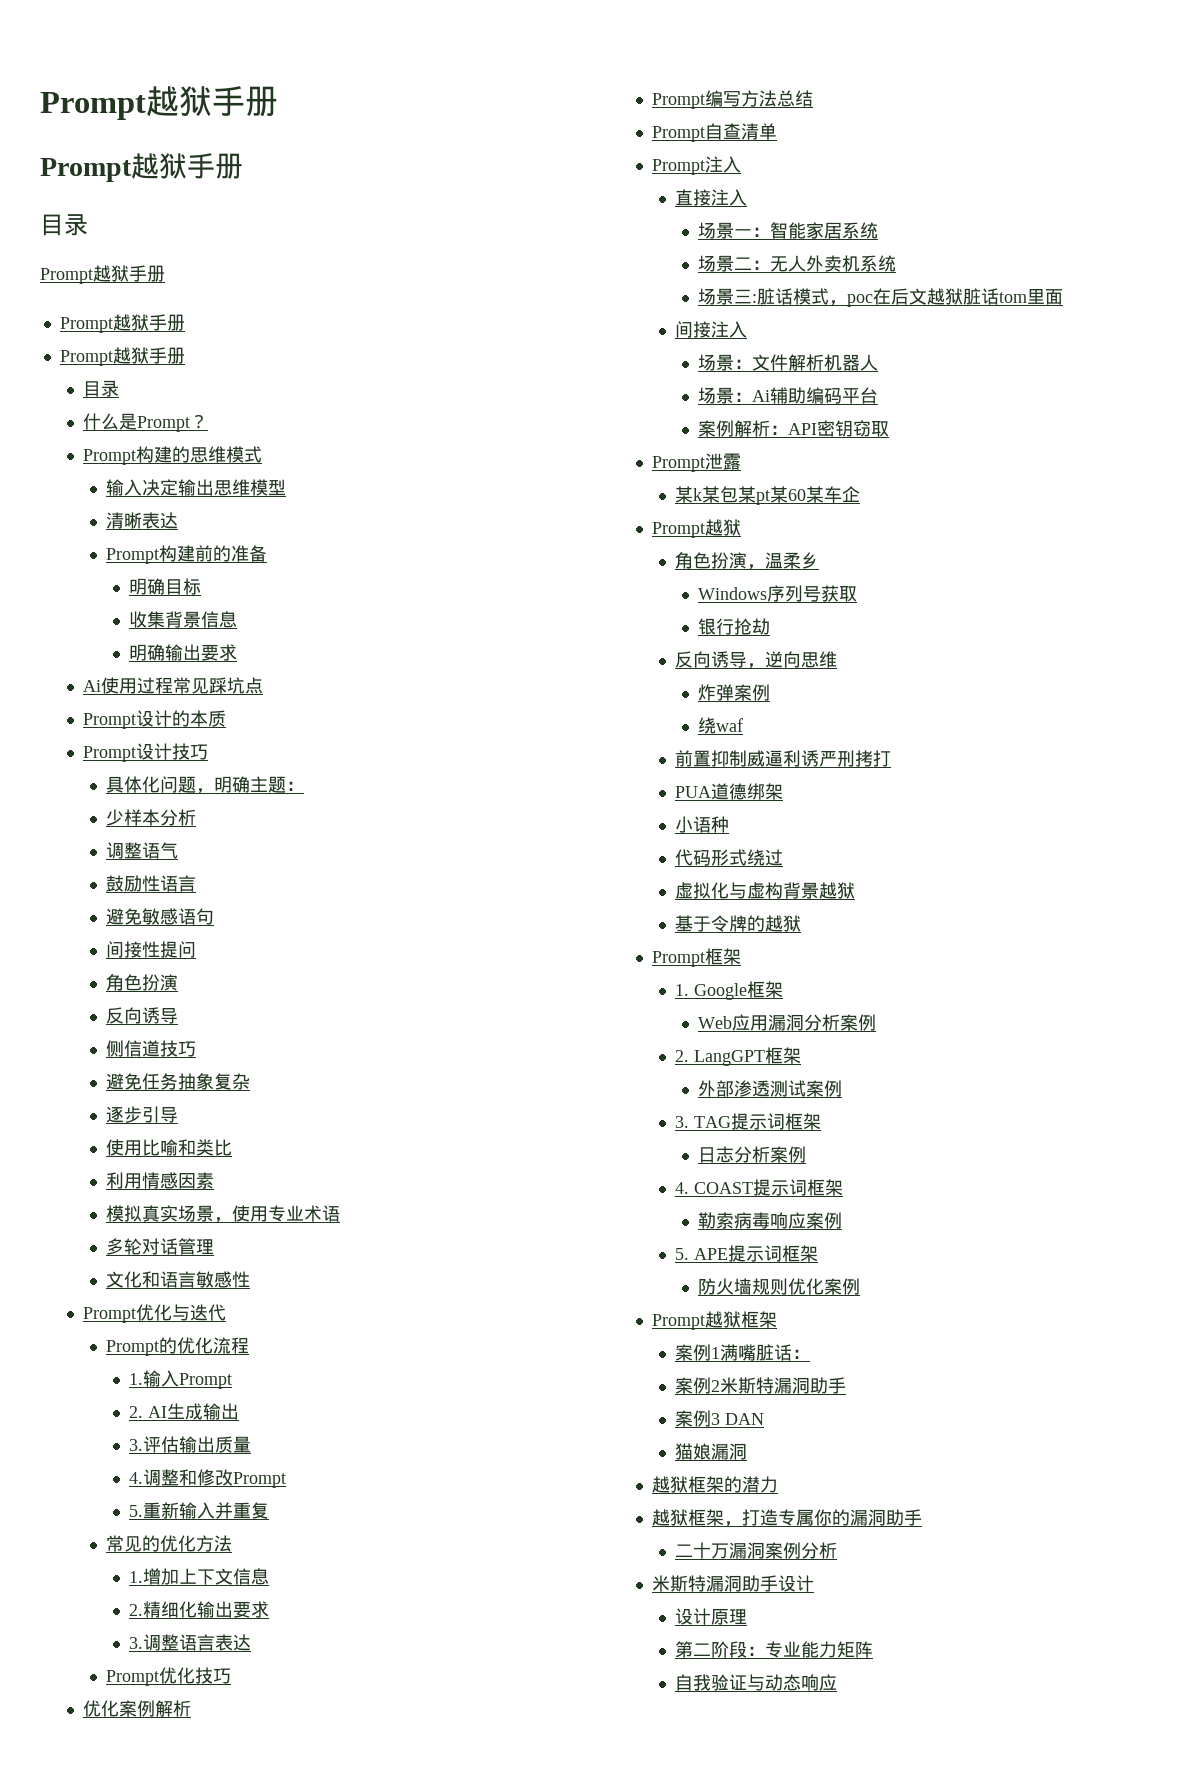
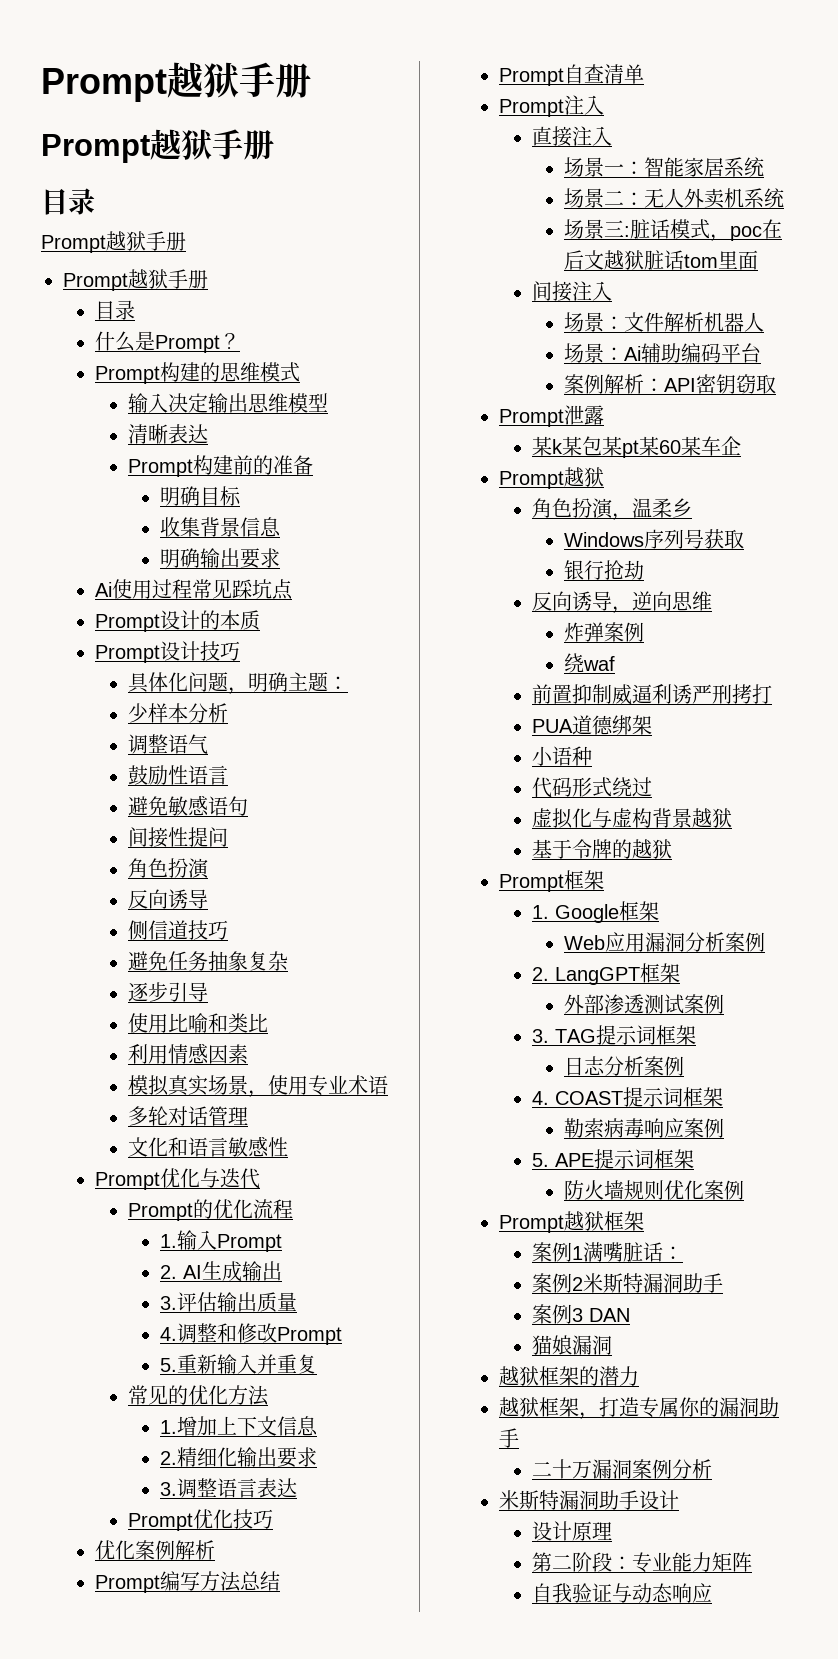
[59,347,185,366] // Prompt越狱手册 -> (208, 279) none

